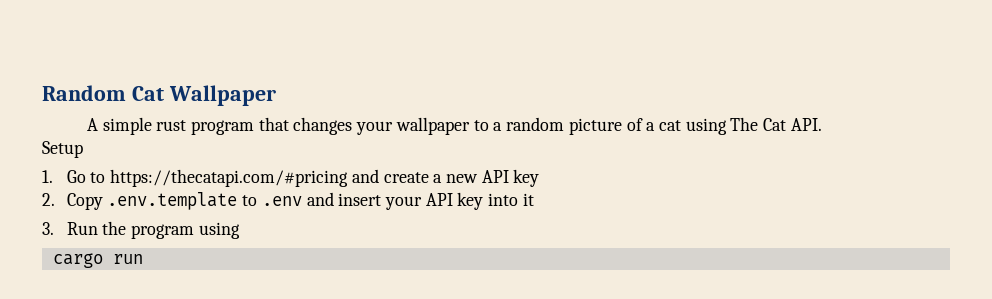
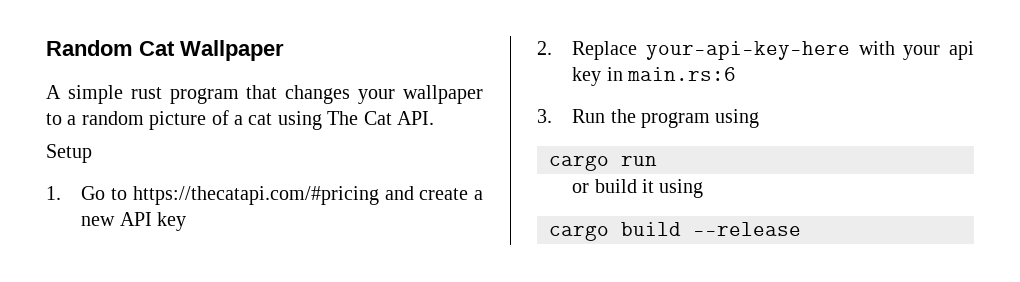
[66,192,534,210] Copy .env.template to .env and insert your API key into it -> [572,41,974,60] [572,67,737,86] Replace your-api-key-here with your api key in main.rs:6
(143, 259) none -> [572,179,704,198] [549,222,801,241] // or build it using // cargo build --release

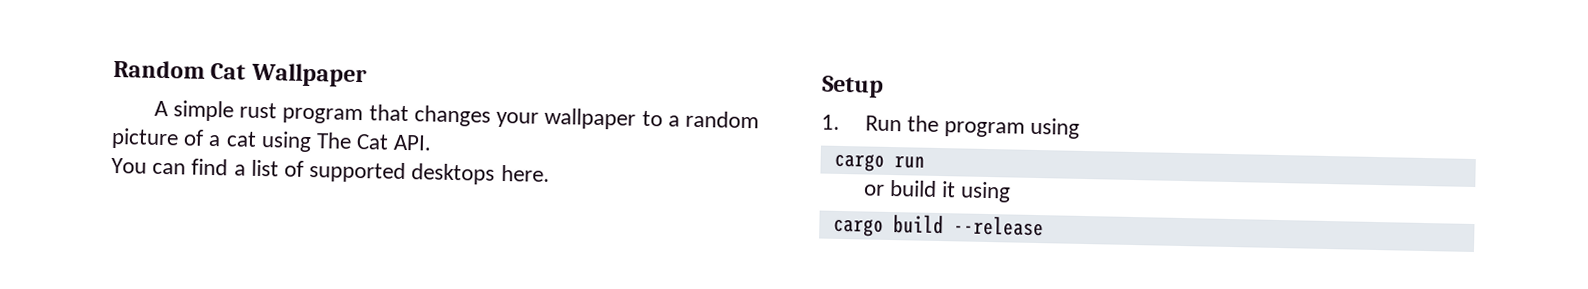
[46,144,92,163] [46,186,483,205] [81,212,187,231] [537,41,974,60] [572,67,737,86] [537,109,552,123] Setup // 1. Go to https://thecatapi.com/#pricing and create a new API key // 2. Replace your-api-key-here with your api key in main.rs:6 // 3. -> [111,157,550,185] [821,75,884,98] [821,114,840,130] You can find a list of supported desktops here. // Setup // 1.

